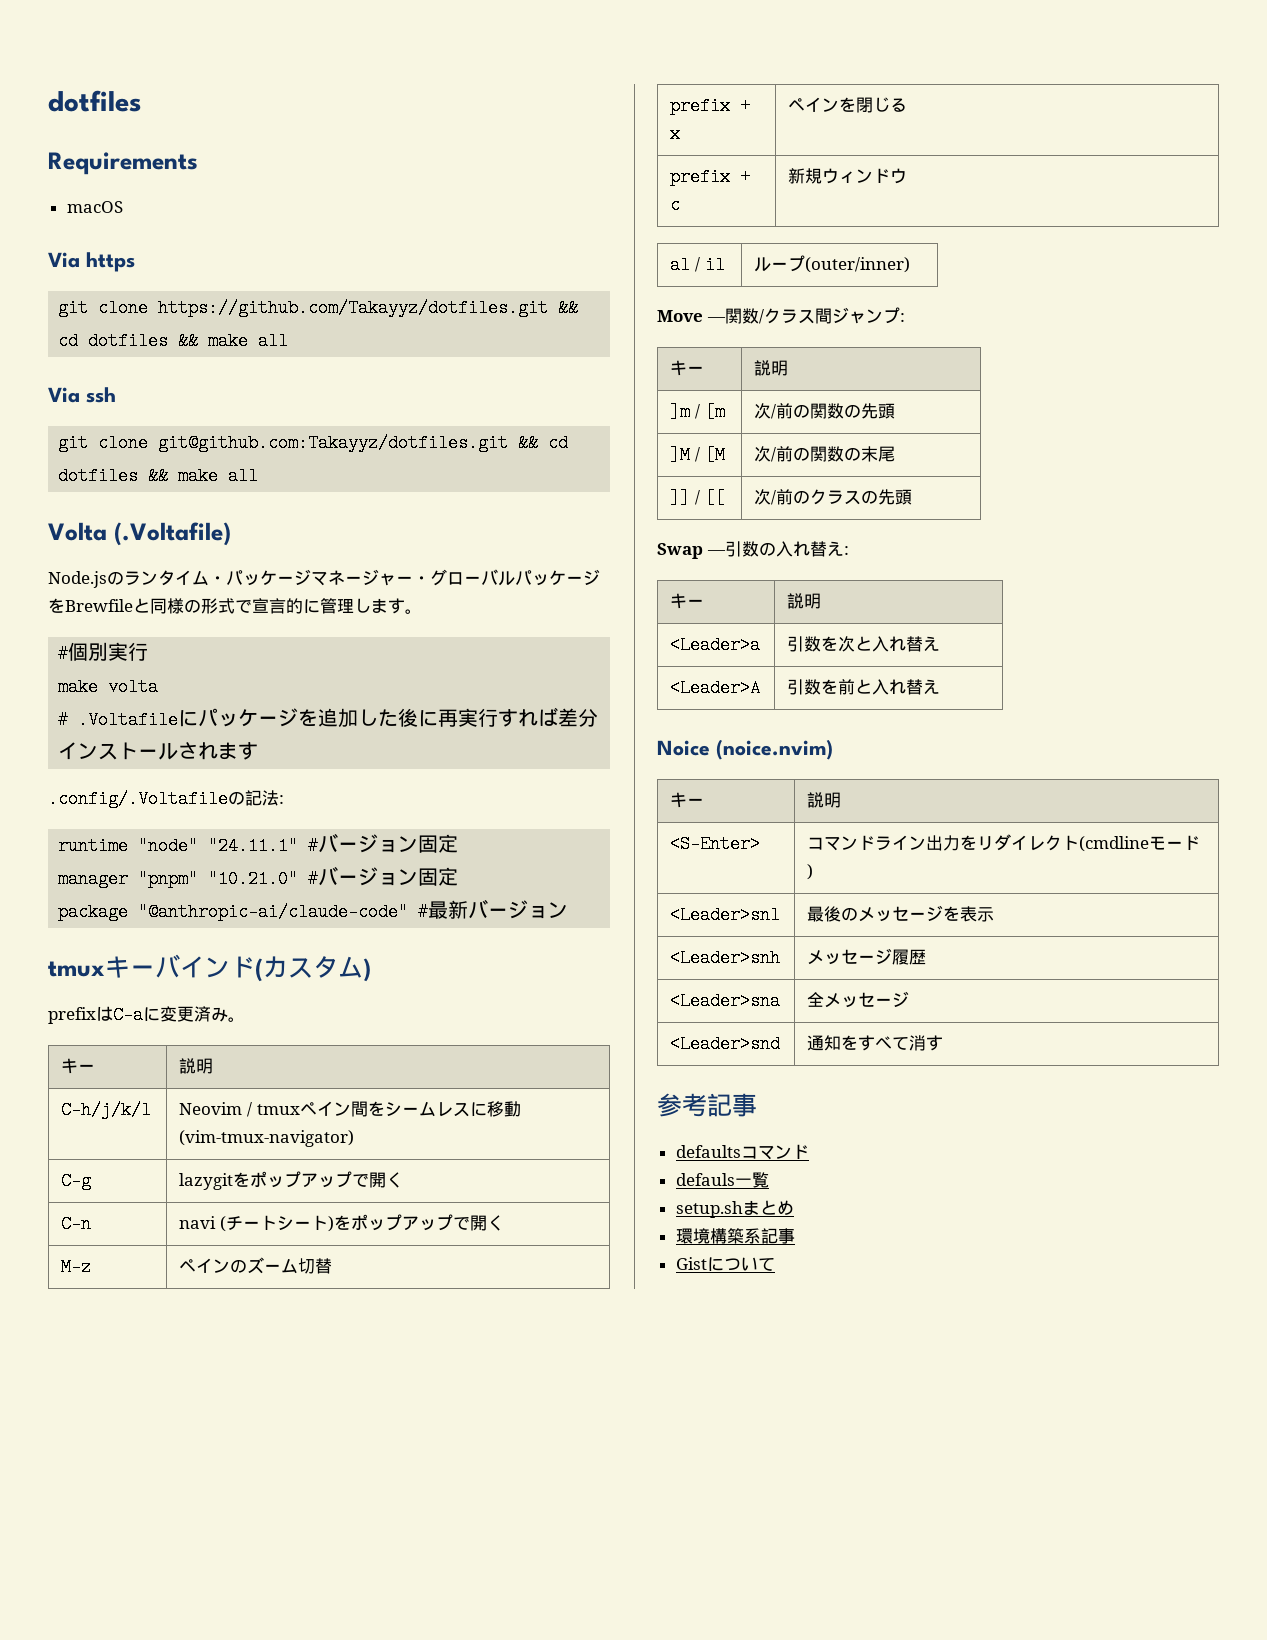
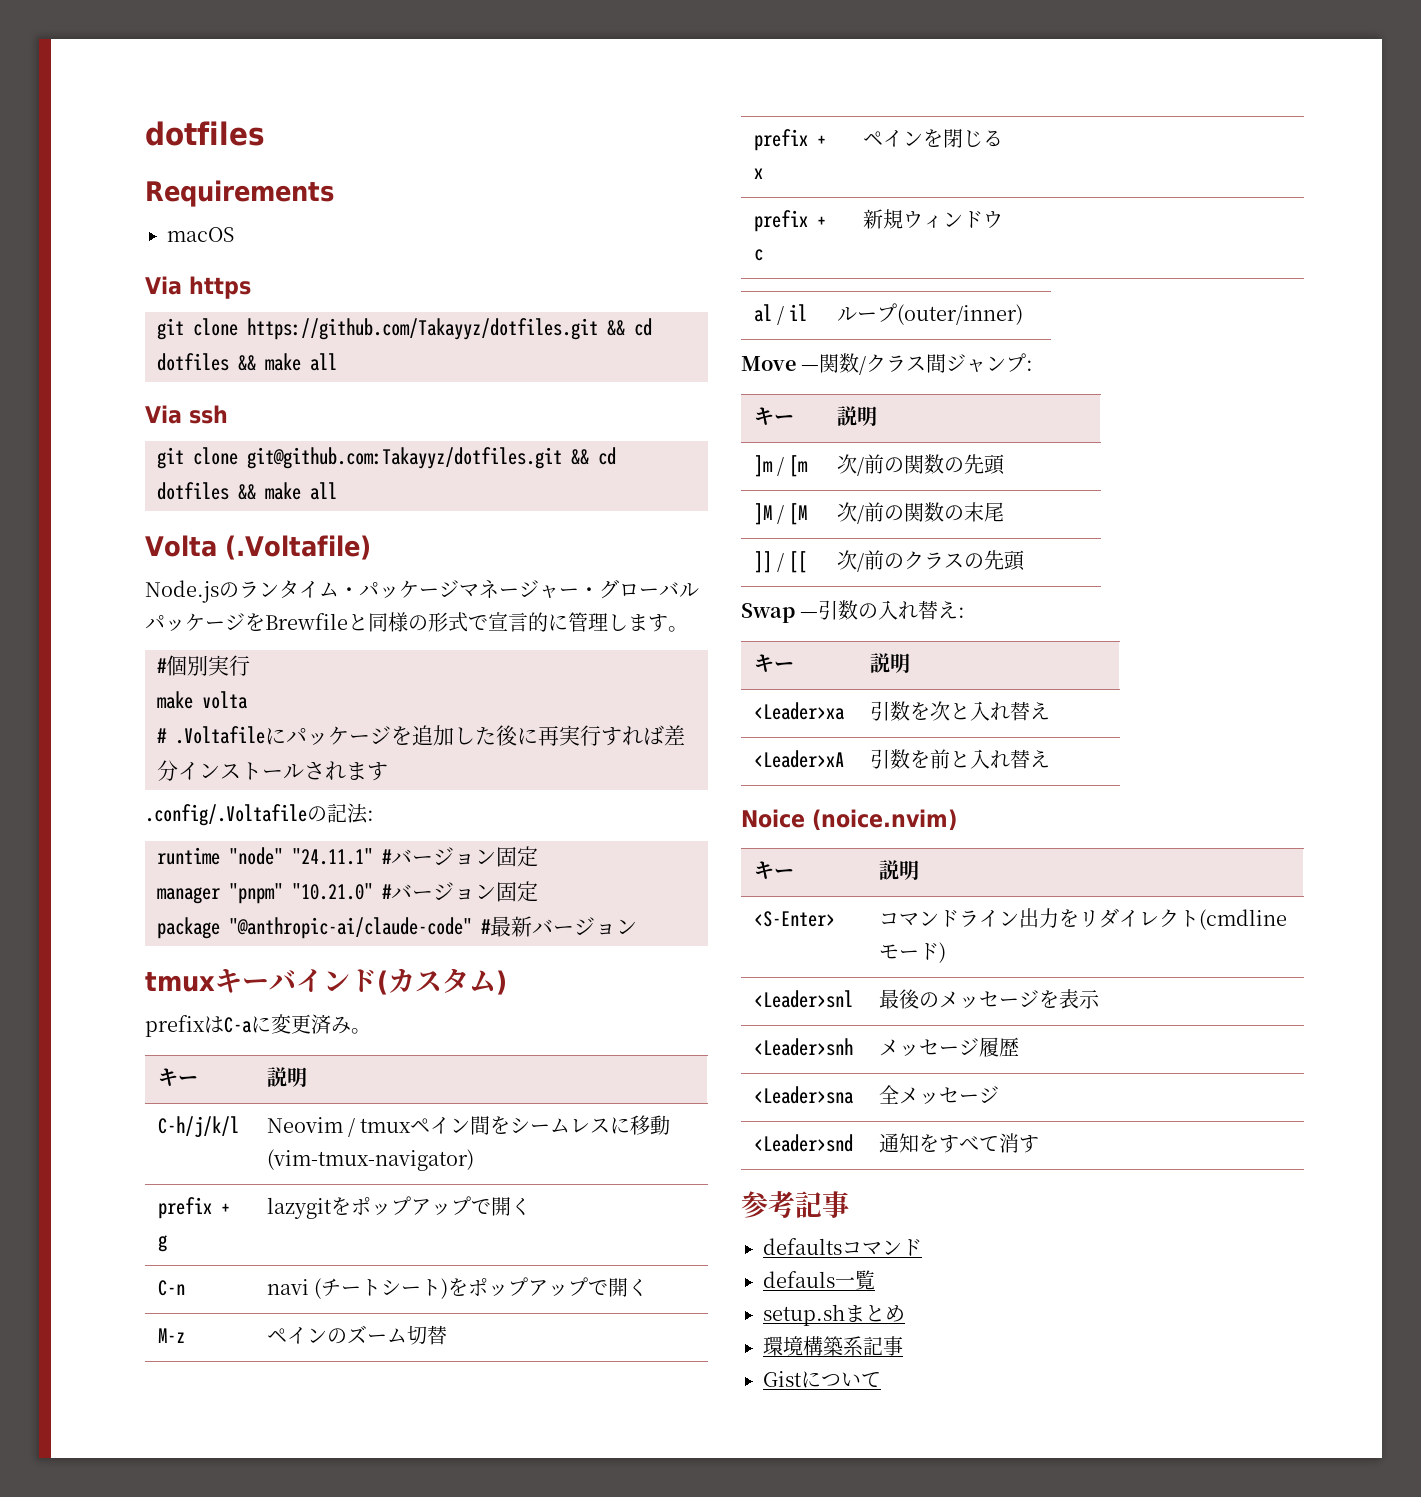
[61,1172,92,1190] C-g -> [157,1197,230,1219] [157,1235,167,1252] prefix + g
[670,636,761,654] <Leader>a -> [753,702,845,720] <Leader>xa
[670,679,761,697] <Leader>A -> [753,750,844,768] <Leader>xA

